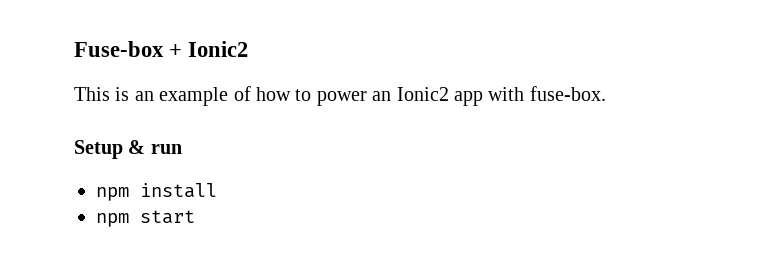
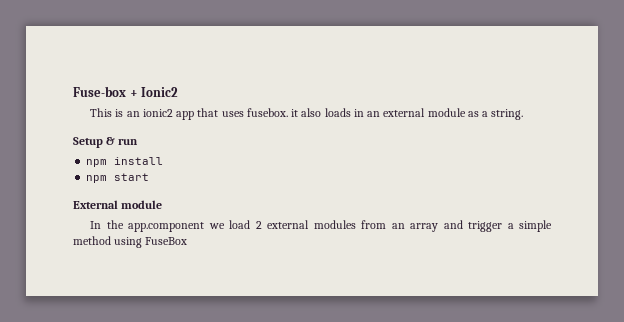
[159,86,606,106] example of how to power an Ionic2 app with fuse-box. -> [142,108,524,120] ionic2 app that uses fusebox. it also loads in an external module as a string.
(195, 217) none -> [73,200,163,209] [90,220,552,232] [73,236,188,248] // External module // In the app.component we load 2 external modules from an array and trigger a simple method using FuseBox

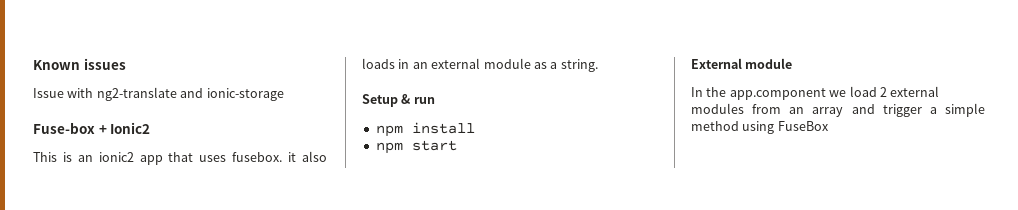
(73, 91) none -> [33,58,126,70] [33,87,284,101] Known issues // Issue with ng2-translate and ionic-storage //

